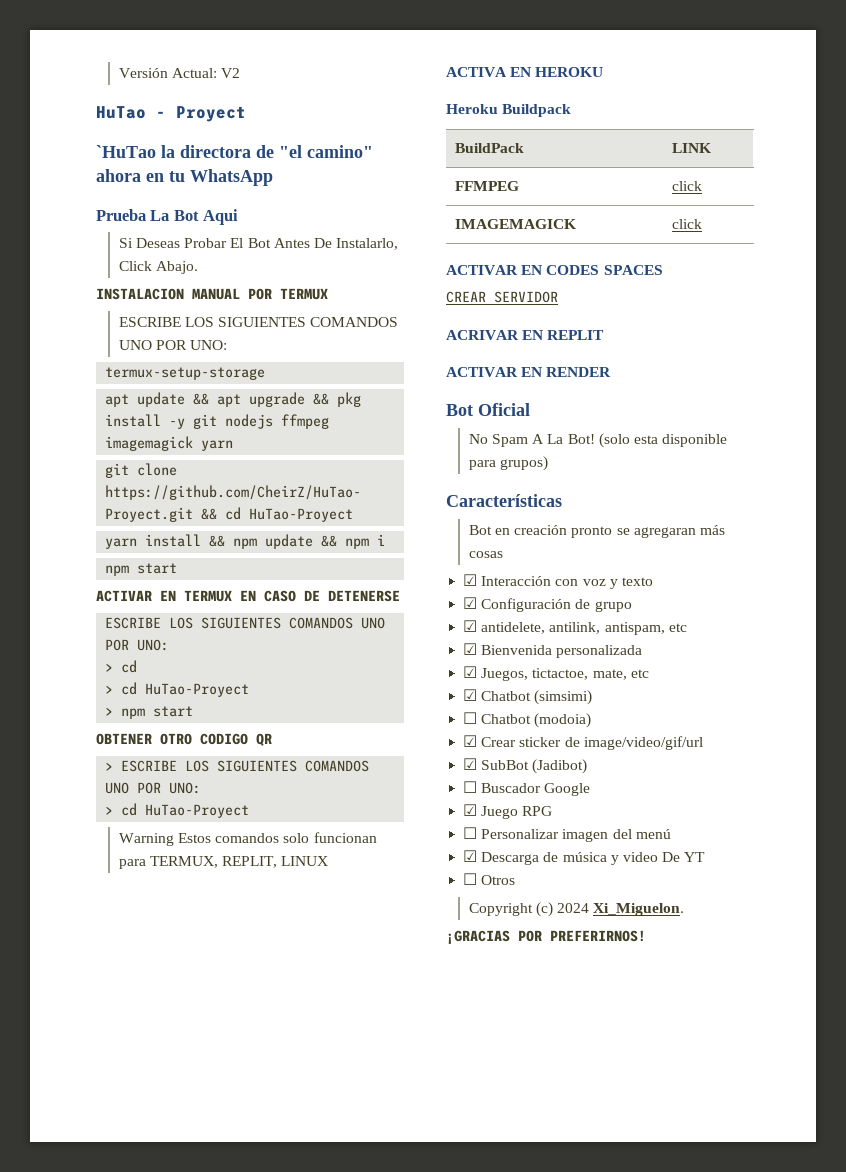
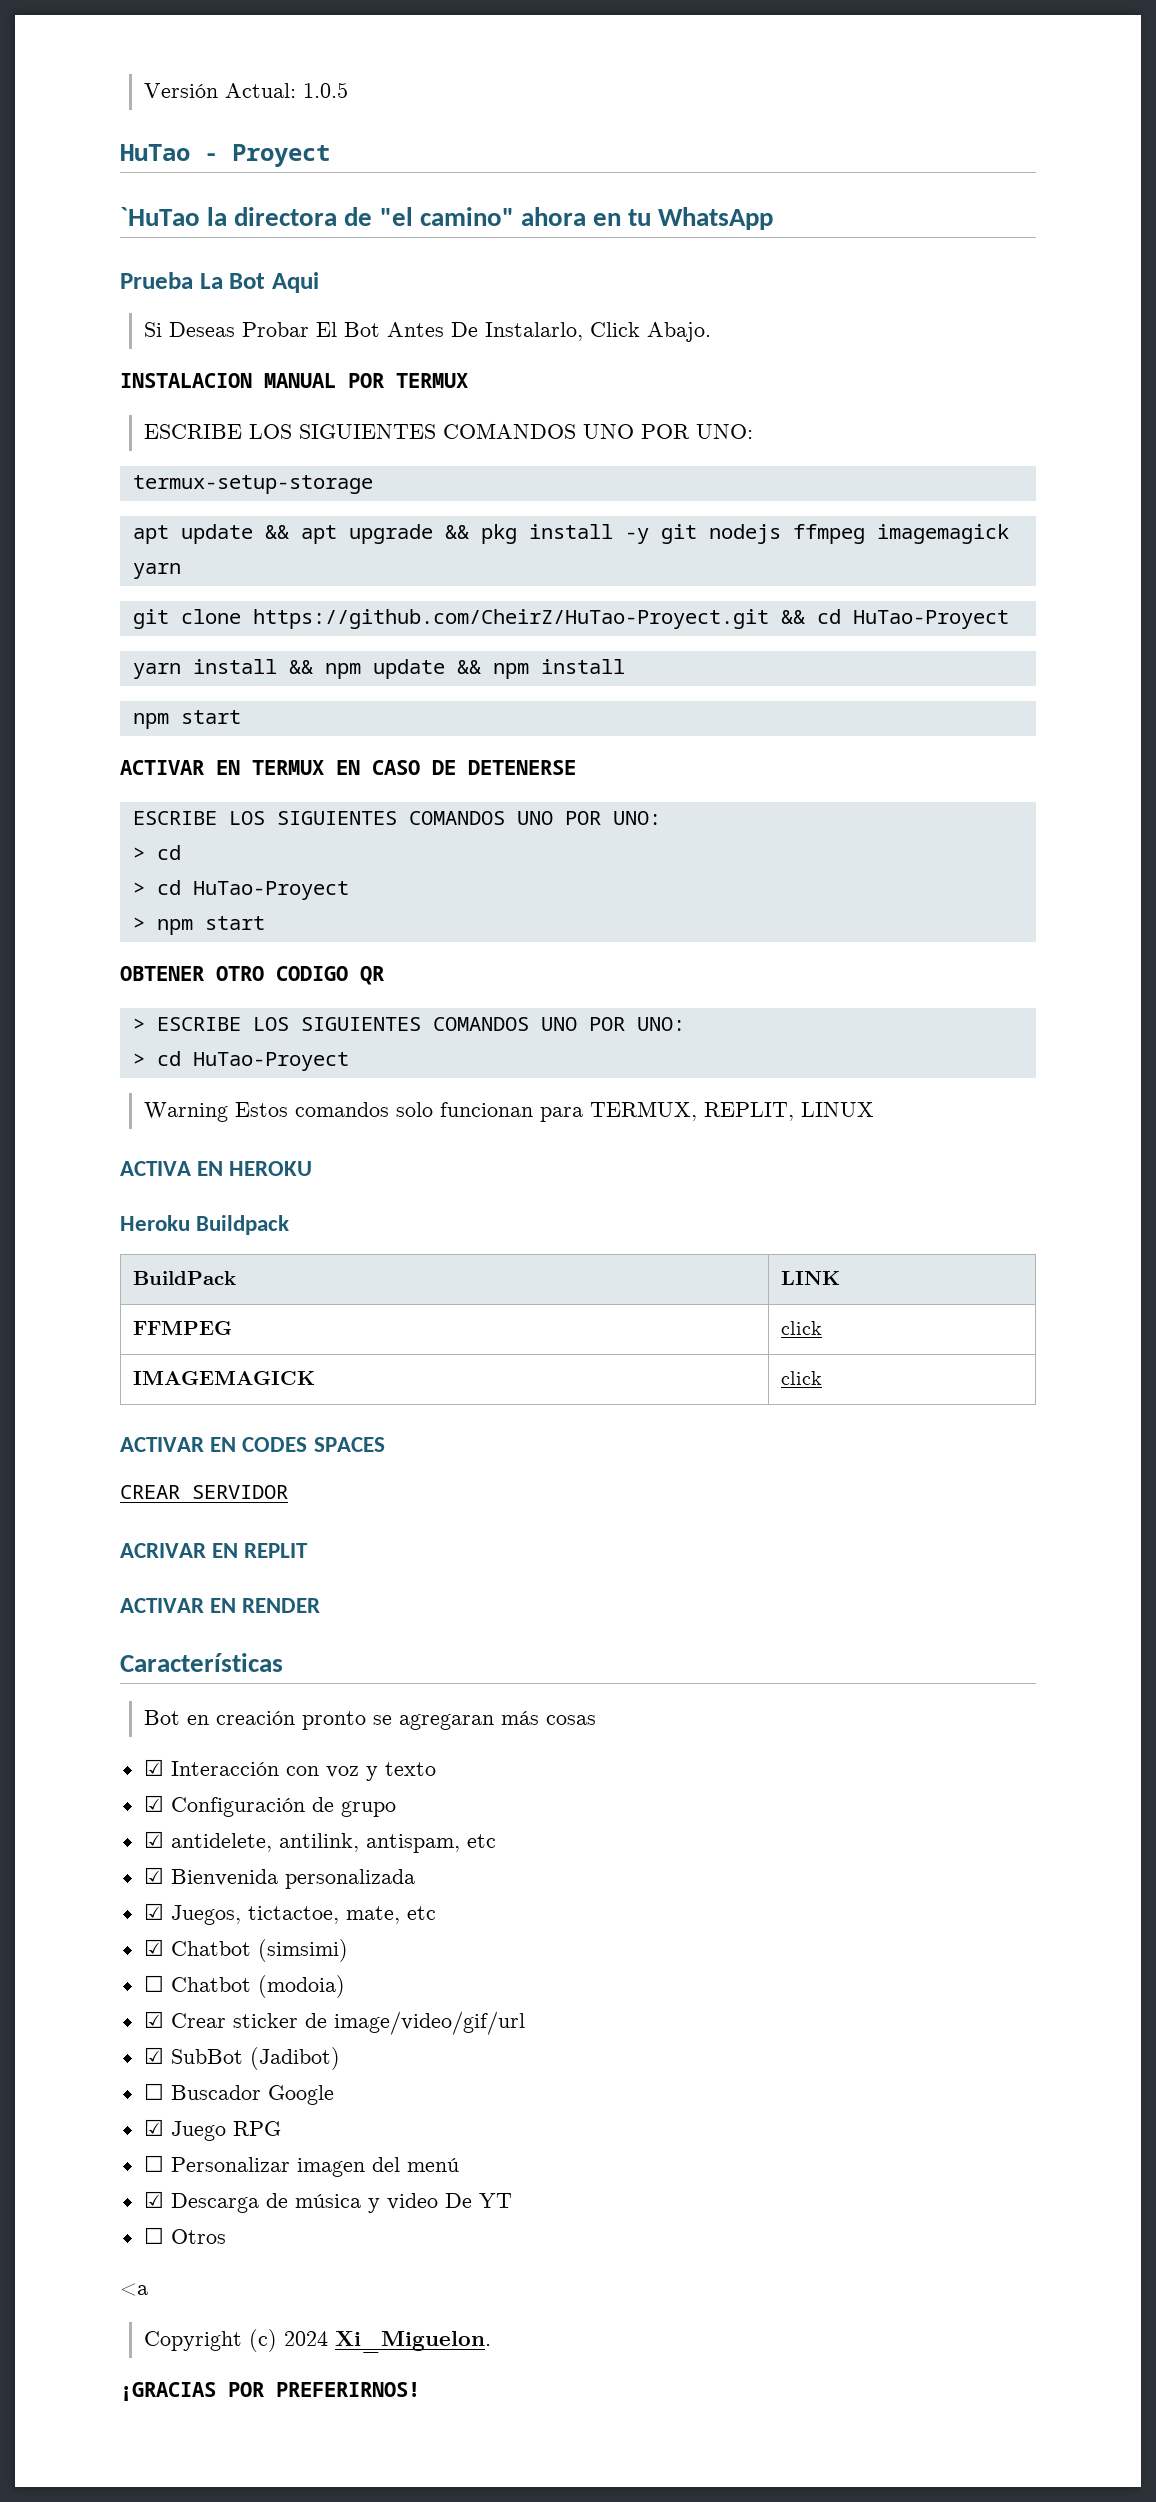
[221,68,241,78] V2 -> [303,82,349,98] 1.0.5
[377,534,386,546] i -> [540,659,625,674] install
[446,403,530,416] [468,433,728,448] [468,456,548,471] // Bot Oficial // No Spam A La Bot! (solo esta disponible para grupos) -> (321, 1605) none
(516, 880) none -> [120,2283,148,2296] // <a

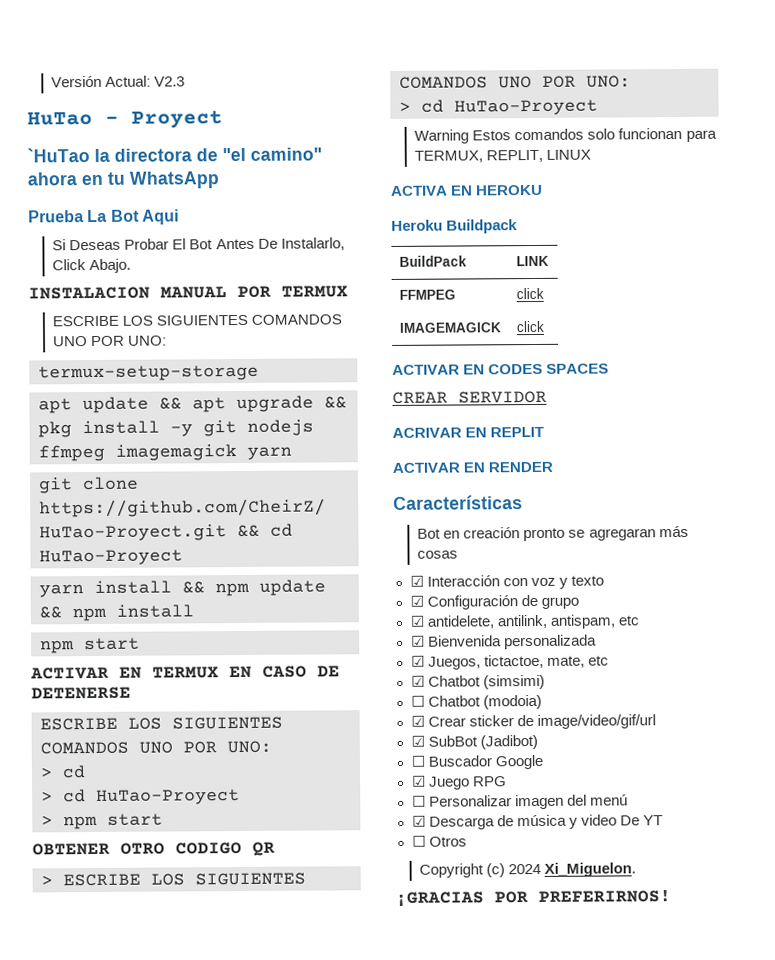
[303,82,349,98] 1.0.5 -> [154,76,186,87] V2.3
[120,2283,148,2296] // <a -> (467, 841) none

